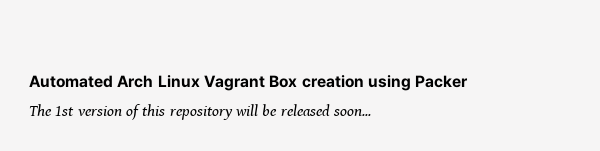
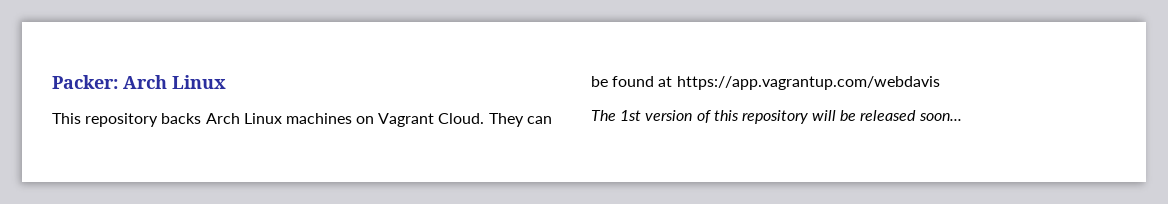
[29,75,469,91] Automated Arch Linux Vagrant Box creation using Packer -> [52,75,226,89] [52,113,552,127] [591,76,940,90] Packer: Arch Linux // This repository backs Arch Linux machines on Vagrant Cloud. They can be found at https://app.vagrantup.com/webdavis

